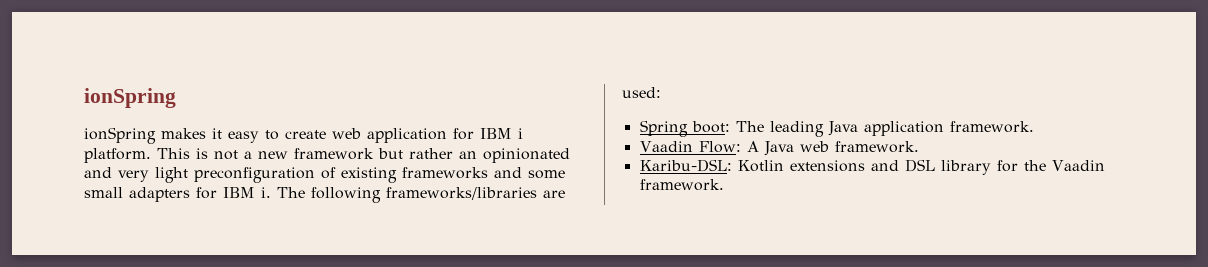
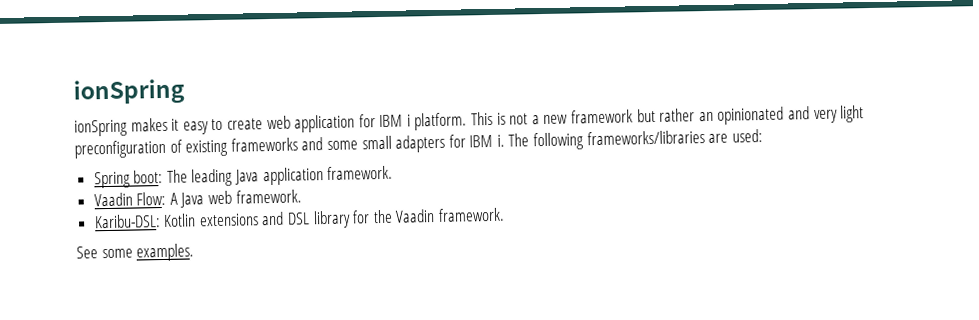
(724, 185) none -> [76,243,195,262] // See some examples.

